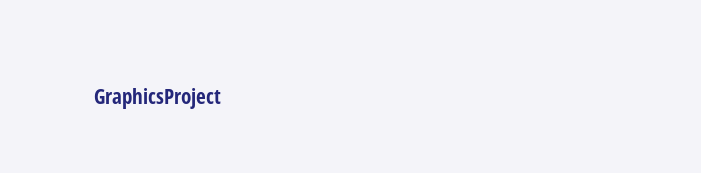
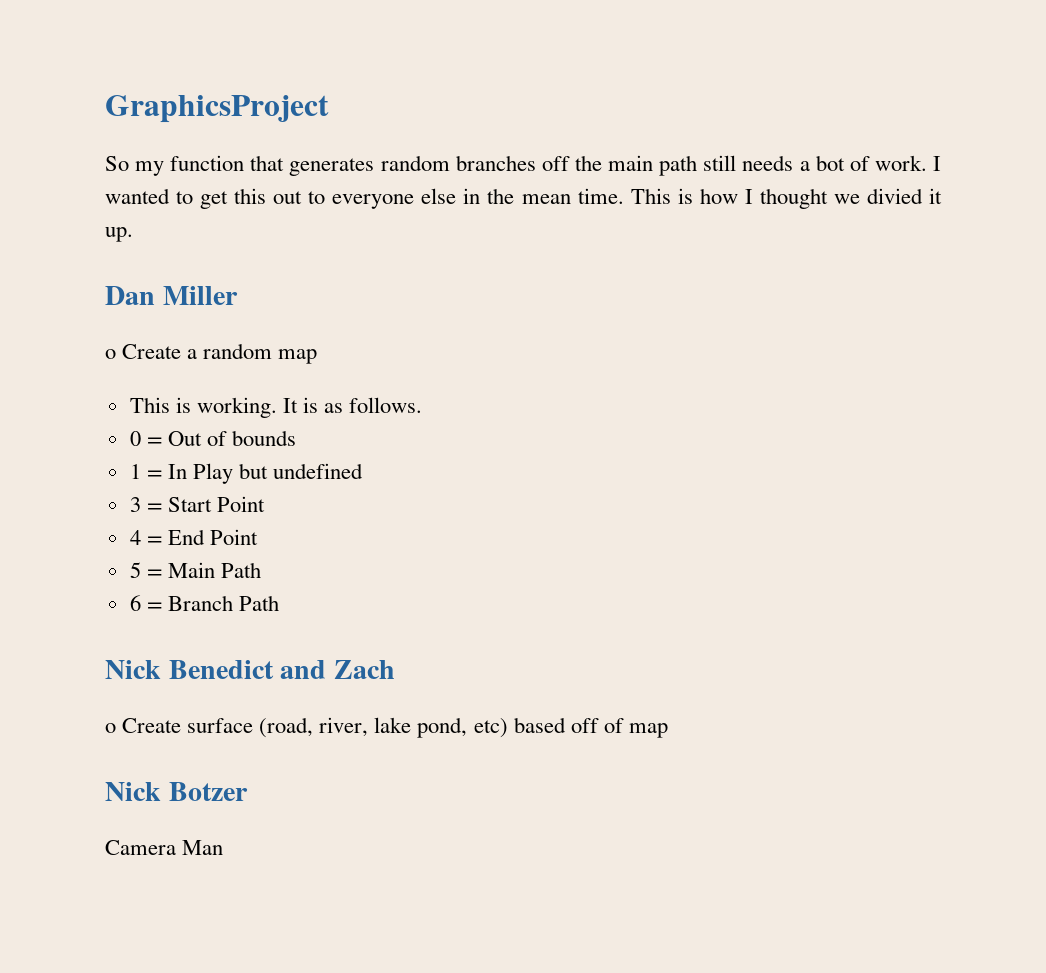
(221, 98) none -> [105,155,942,176] [105,188,943,209] [105,227,133,242] [105,286,238,305] [105,343,318,364] [129,397,423,418] [129,430,297,446] [129,463,364,484] [129,496,265,512] [129,529,258,545] [129,562,261,578] [129,595,279,611] [105,660,395,679] [105,717,668,738] [105,782,248,801] [105,840,224,855] // So my function that generates random branches off the main path still needs a bot of work. I wanted to get this out to everyone else in the mean time. This is how I thought we divied it up. // Dan Miller // o Create a random map // This is working. It is as follows. // 0 = Out of bounds // 1 = In Play but undefined // 3 = Start Point // 4 = End Point // 5 = Main Path // 6 = Branch Path // Nick Benedict and Zach // o Create surface (road, river, lake pond, etc) based off of map // Nick Botzer // Camera Man

